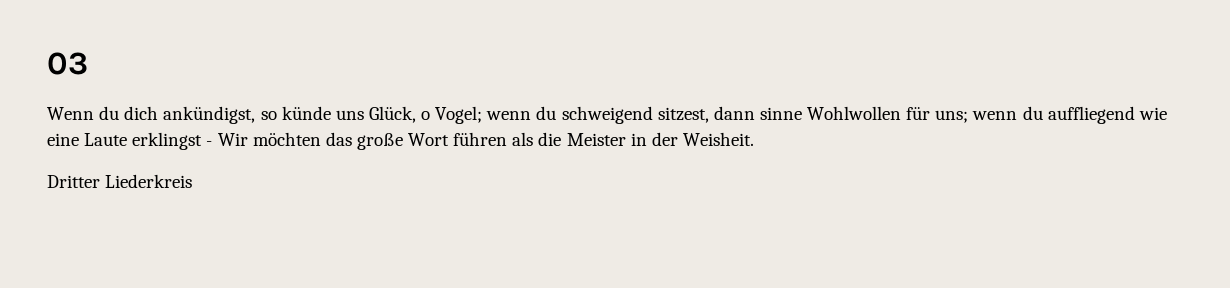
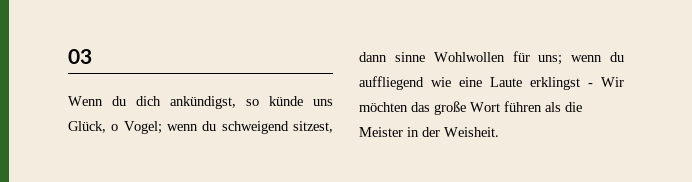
[47,174,193,188] // Dritter Liederkreis -> (499, 132) none

